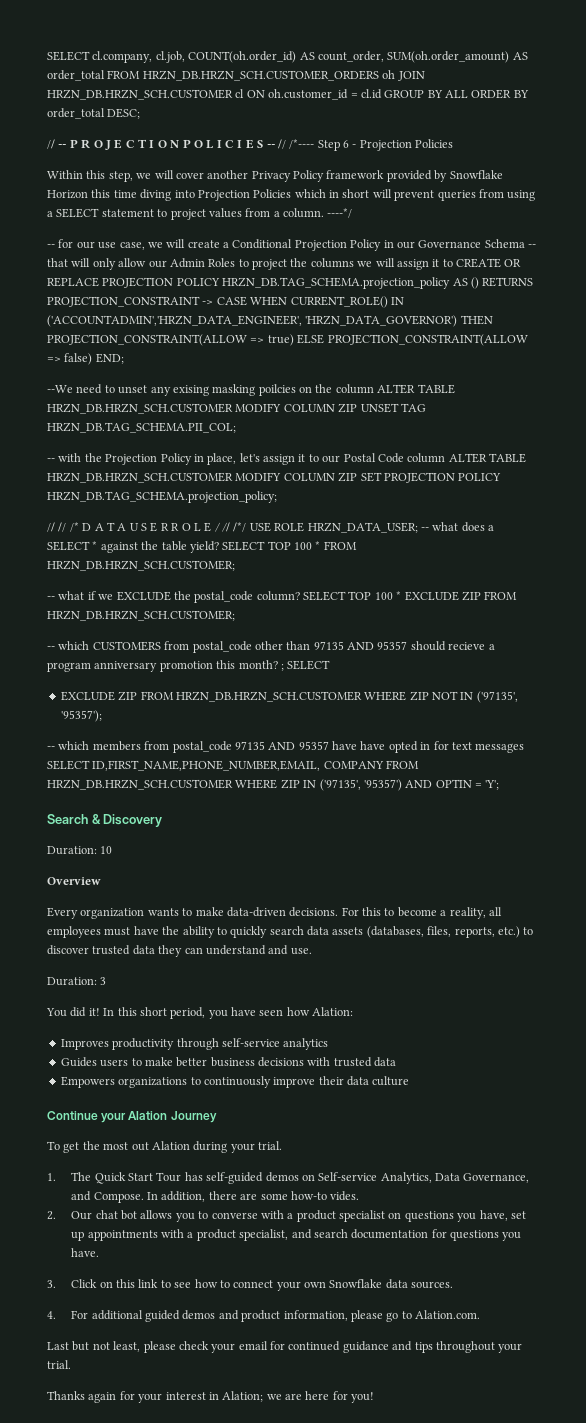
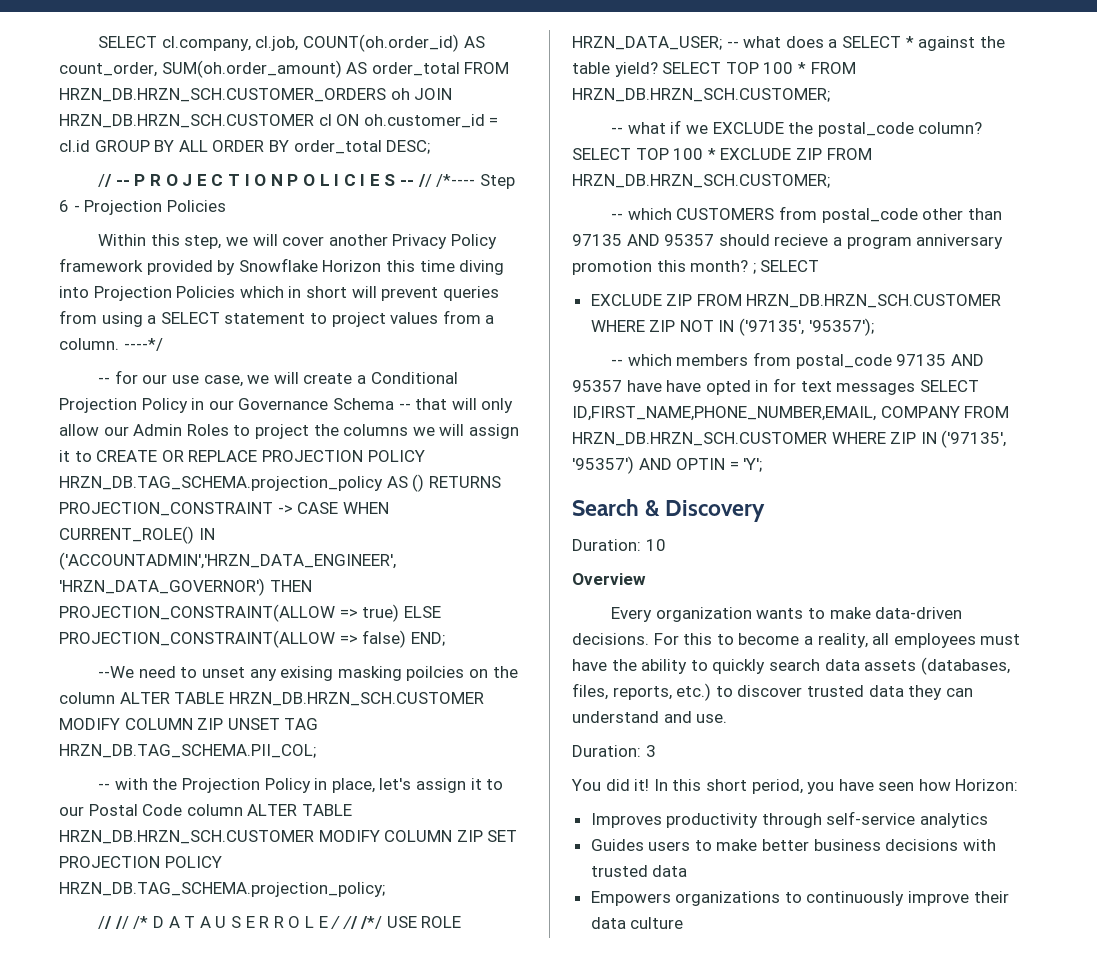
[312,1007,354,1016] Alation: -> [955,779,1019,791] Horizon:
[47,1111,217,1123] [47,1141,282,1153] [47,1172,530,1184] [71,1191,360,1203] [47,1210,526,1222] [71,1229,522,1241] [71,1248,100,1257] [47,1279,454,1291] [47,1310,481,1322] [47,1341,523,1353] [47,1360,71,1369] [47,1391,375,1403] // Continue your Alation Journey // To get the most out Alation during your trial. // 1. The Quick Start Tour has self-guided demos on Self-service Analytics, Data Governance, and Compose. In addition, there are some how-to vides. // 2. Our chat bot allows you to converse with a product specialist on questions you have, set up appointments with a product specialist, and search documentation for questions you have. // 3. Click on this link to see how to connect your own Snowflake data sources. // 4. For additional guided demos and product information, please go to Alation.com. // Last but not least, please check your email for continued guidance and tips throughout your trial. // Thanks again for your interest in Alation; we are here for you! -> (684, 923) none

